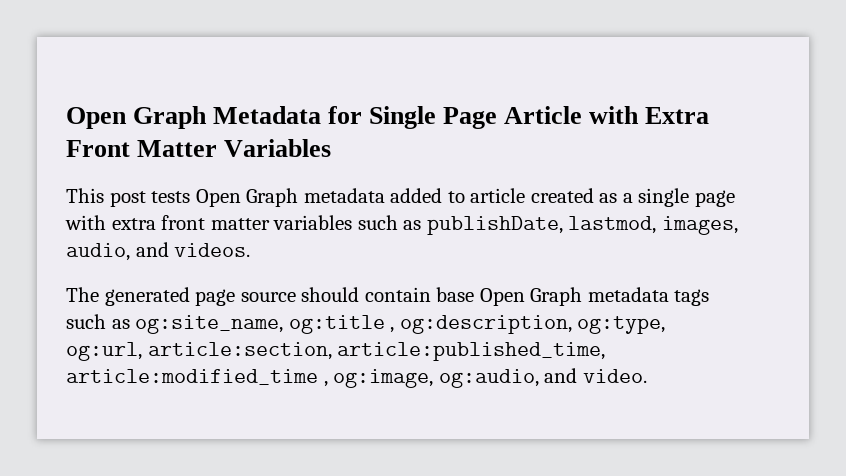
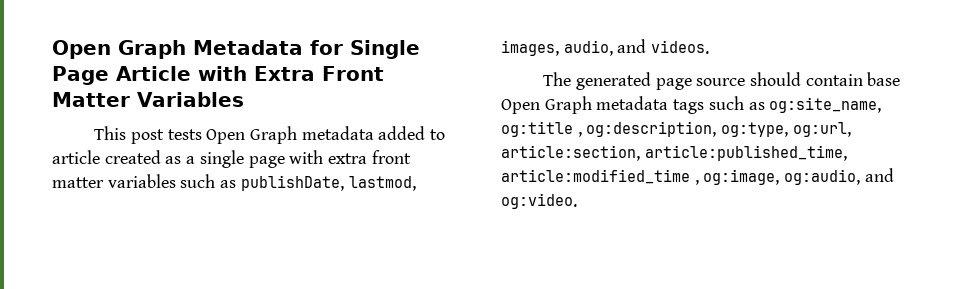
[582,369,647,383] video. -> [501,193,577,209] og:video.

